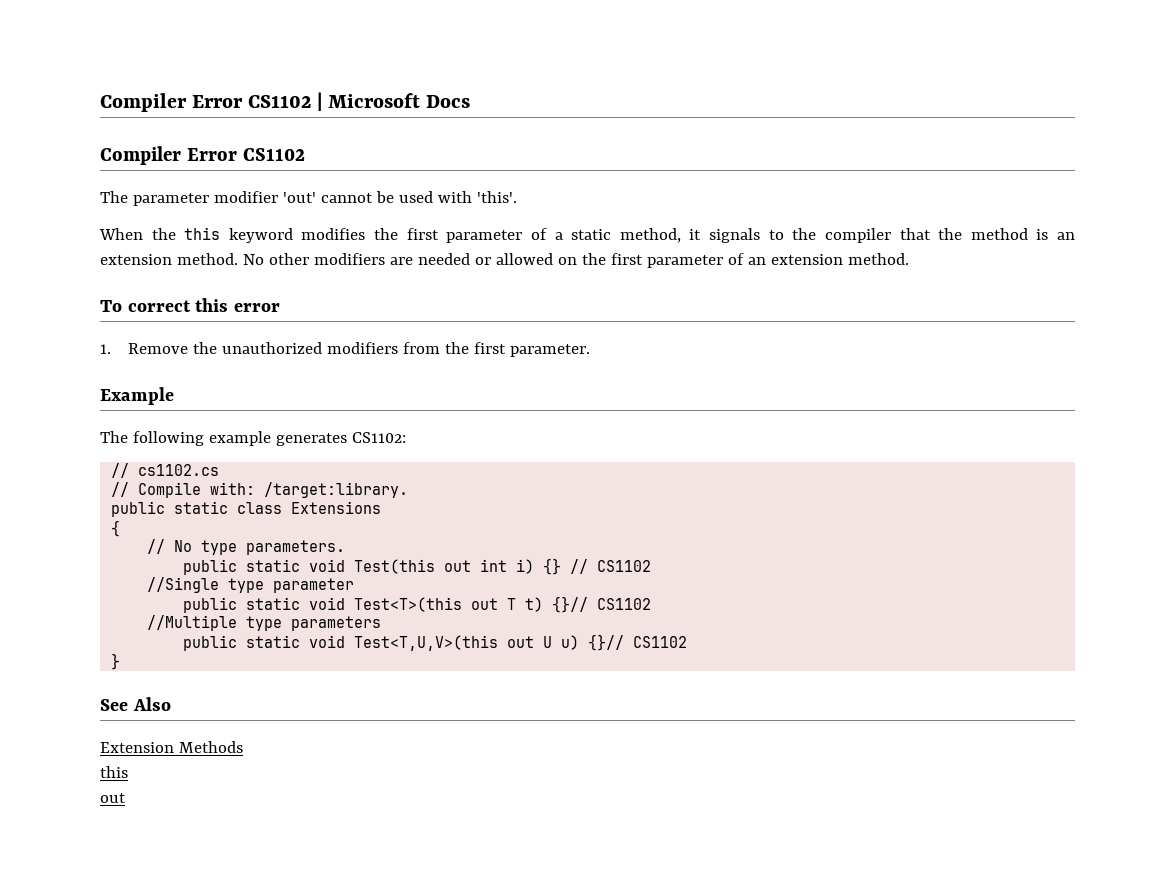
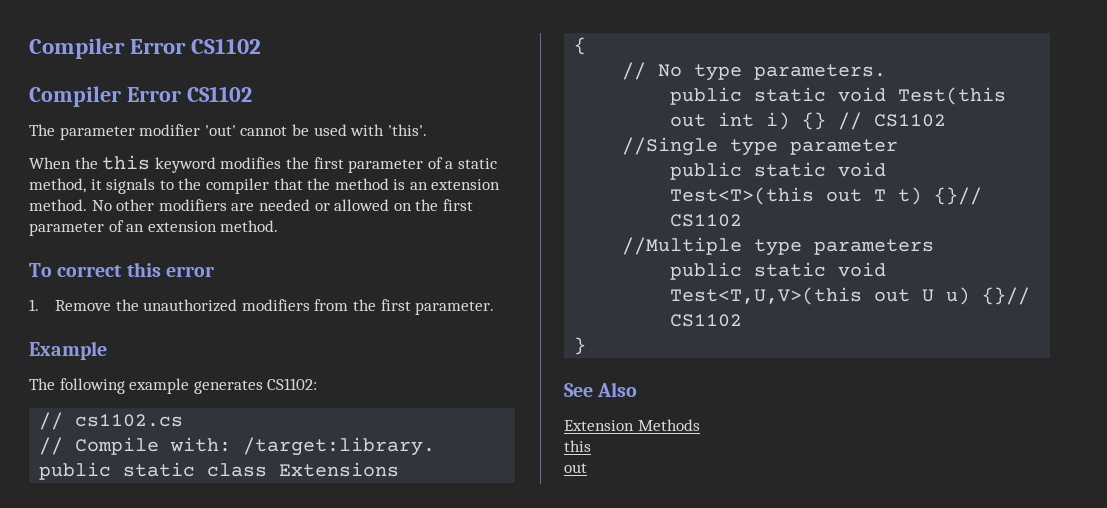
[100,92,471,112] Compiler Error CS1102 | Microsoft Docs -> [29,38,262,59] Compiler Error CS1102

